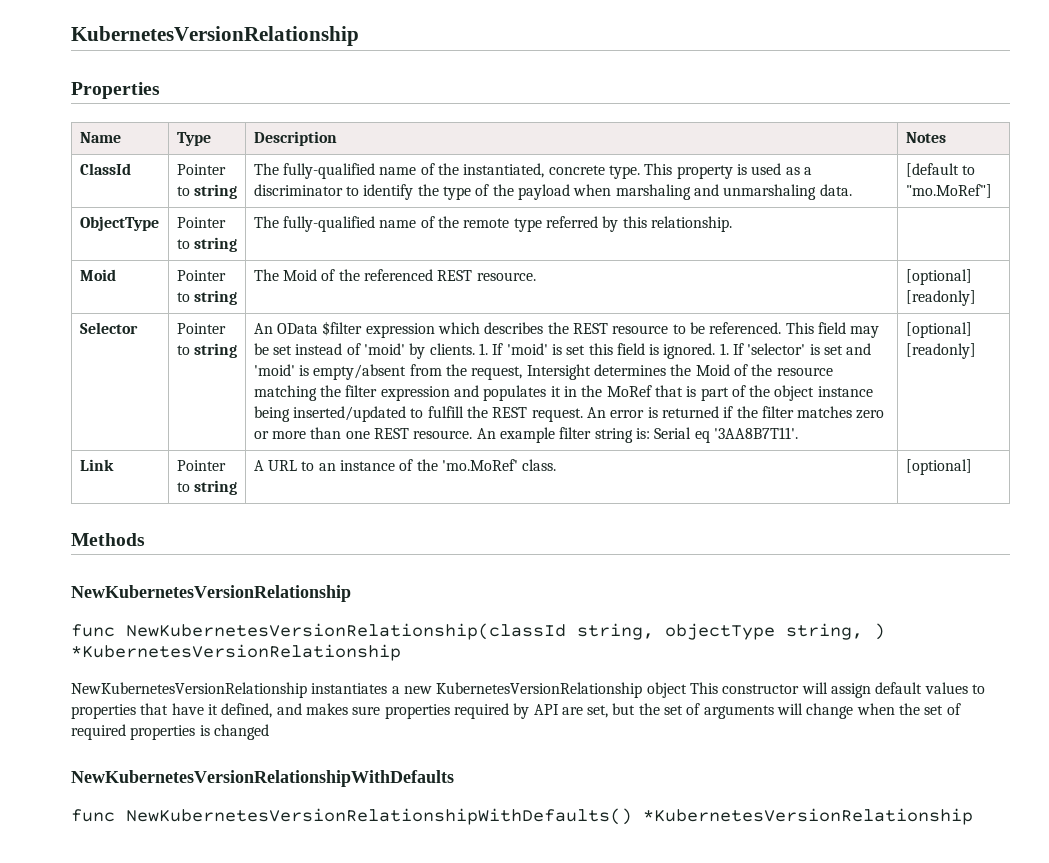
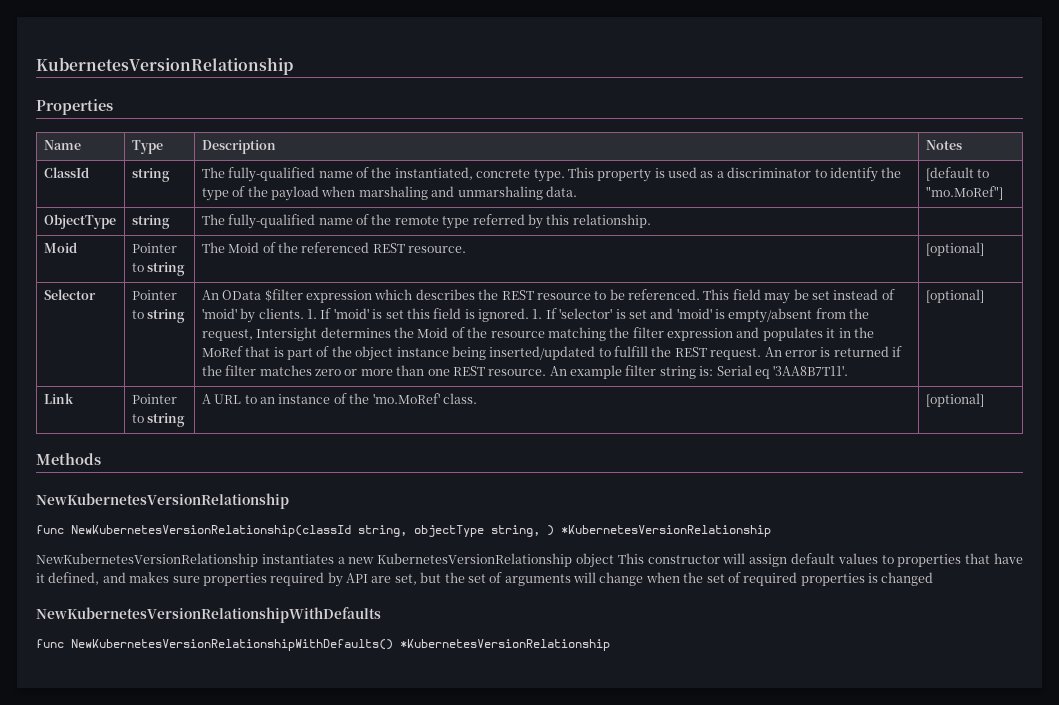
[176,164,226,175] [176,186,190,196] Pointer to -> (89, 172) none
[176,217,226,228] [176,239,190,249] Pointer to -> (116, 221) none
[905,290,976,306] [readonly] -> (984, 249) none
[905,343,976,359] [readonly] -> (984, 296) none

